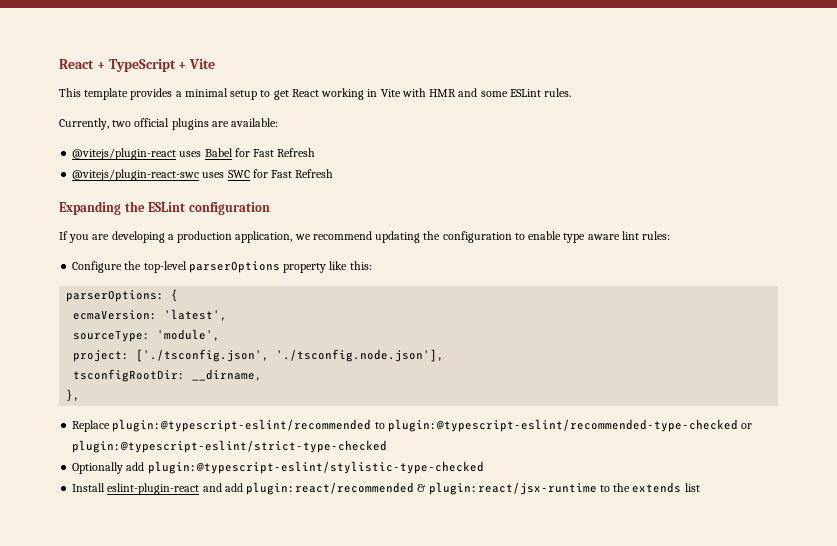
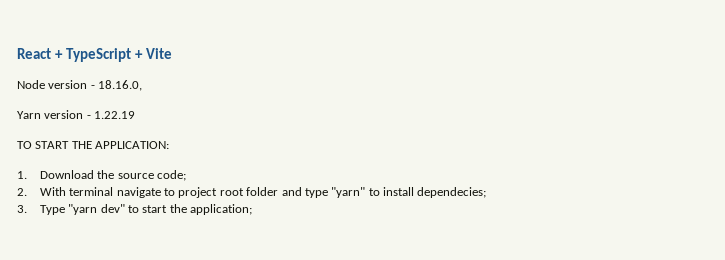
[59,88,572,100] [59,118,279,130] [72,148,316,160] [72,169,334,181] [59,201,270,215] [59,231,671,243] [72,261,372,273] [66,289,179,302] [73,309,228,321] [73,329,221,342] [73,349,445,362] [73,369,263,382] [66,389,81,402] [72,419,753,432] [72,440,388,453] [72,461,484,474] [72,482,700,495] This template provides a minimal setup to get React working in Vite with HMR and some ESLint rules. // Currently, two official plugins are available: // @vitejs/plugin-react uses Babel for Fast Refresh // @vitejs/plugin-react-swc uses SWC for Fast Refresh // Expanding the ESLint configuration // If you are developing a production application, we recommend updating the configuration to enable type aware lint rules: // Configure the top-level parserOptions property like this: // parserOptions: { // ecmaVersion: 'latest', // sourceType: 'module', // project: ['./tsconfig.json', './tsconfig.node.json'], // tsconfigRootDir: __dirname, // }, // Replace plugin:@typescript-eslint/recommended to plugin:@typescript-eslint/recommended-type-checked or plugin:@typescript-eslint/strict-type-checked // Optionally add plugin:@typescript-eslint/stylistic-type-checked // Install eslint-plugin-react and add plugin:react/recommended & plugin:react/jsx-runtime to the extends list -> [17,80,143,91] [17,110,136,119] [17,141,170,149] [17,170,187,181] [17,187,487,198] [17,204,253,215] Node version - 18.16.0, // Yarn version - 1.22.19 // TO START THE APPLICATION: // 1. Download the source code; // 2. With terminal navigate to project root folder and type "yarn" to install dependecies; // 3. Type "yarn dev" to start the application;

